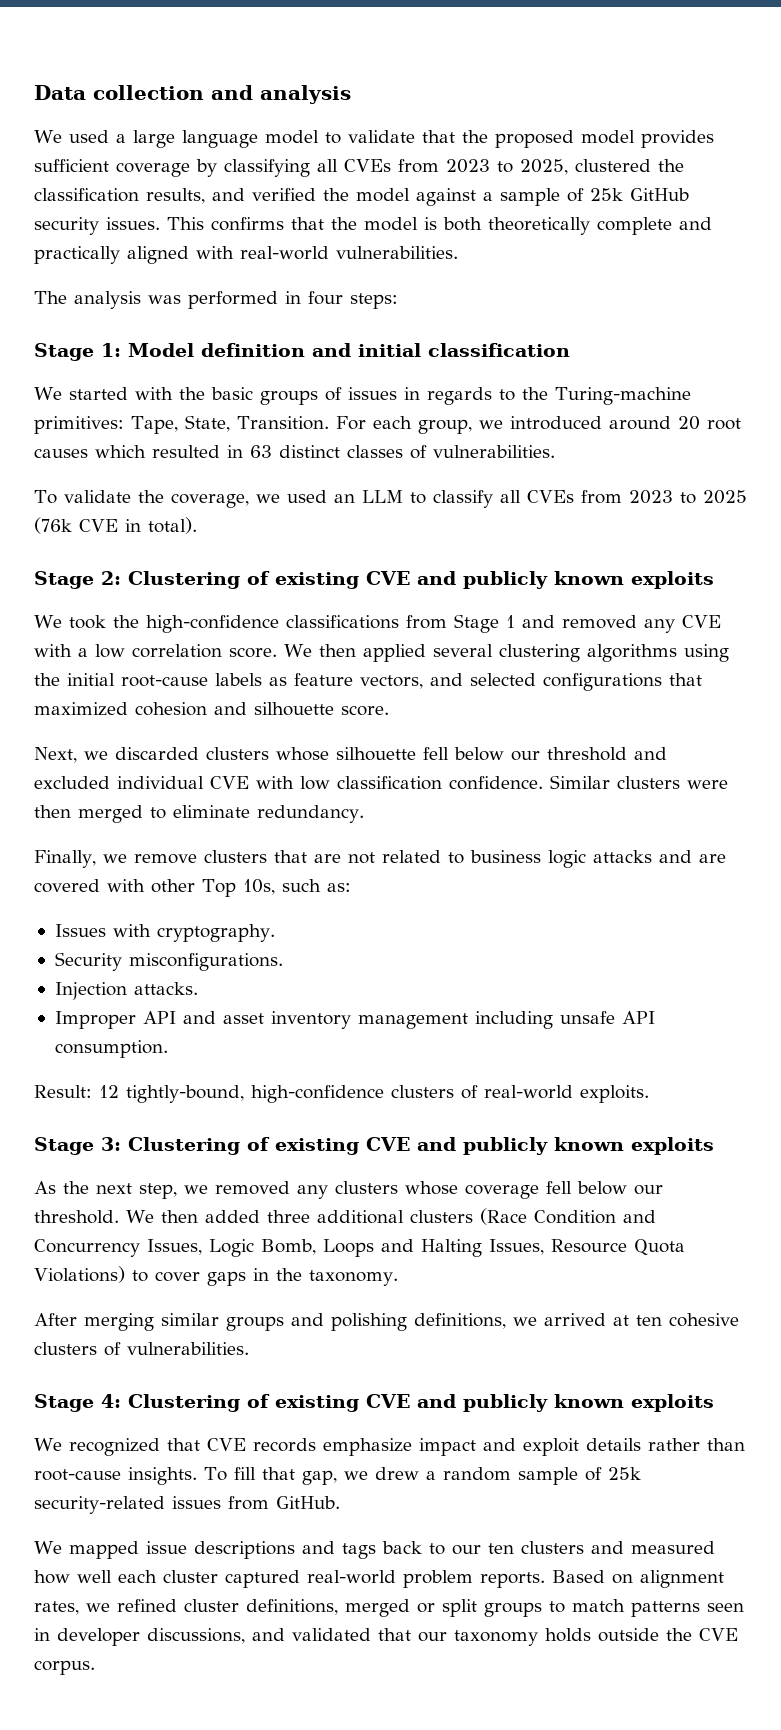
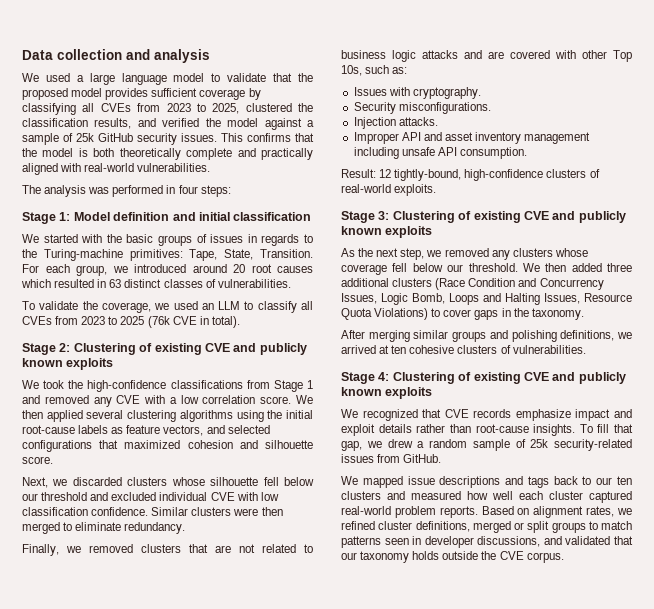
[133,854,197,864] remove -> [89,544,133,553] removed

